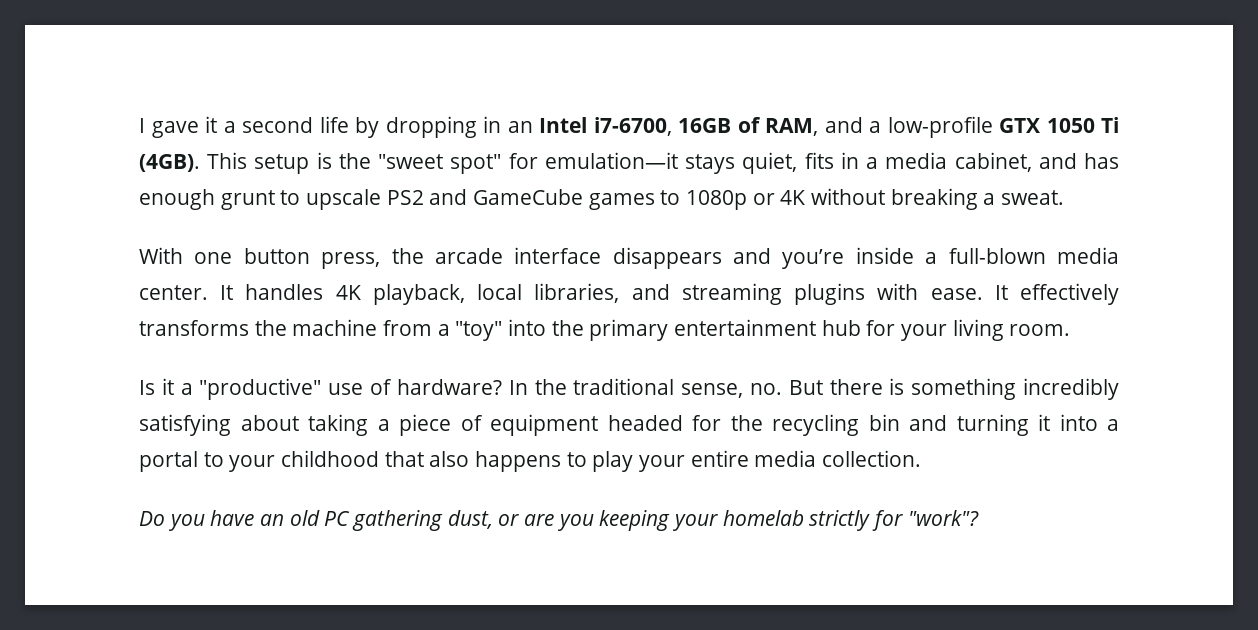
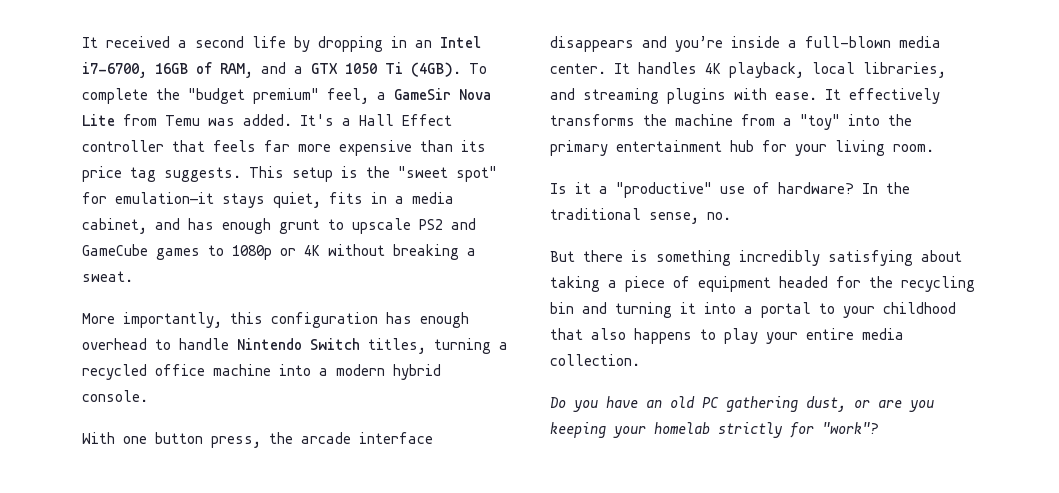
[139,116,217,138] I gave it -> [82,36,170,48] It received
[887,116,993,138] low-profile -> (303, 70) none
(200, 163) none -> [469,63,487,74] [82,88,491,104] [82,114,452,126] [82,140,486,156] [82,166,241,182] To complete the "budget premium" feel, a GameSir Nova Lite from Temu was added. It's a Hall Effect controller that feels far more expensive than its price tag suggests.
(1065, 197) none -> [82,312,469,328] [82,338,508,354] [82,364,441,380] [82,390,148,402] // More importantly, this configuration has enough overhead to handle Nintendo Switch titles, turning a recycled office machine into a modern hybrid console.
(782, 389) none -> (731, 216) //

